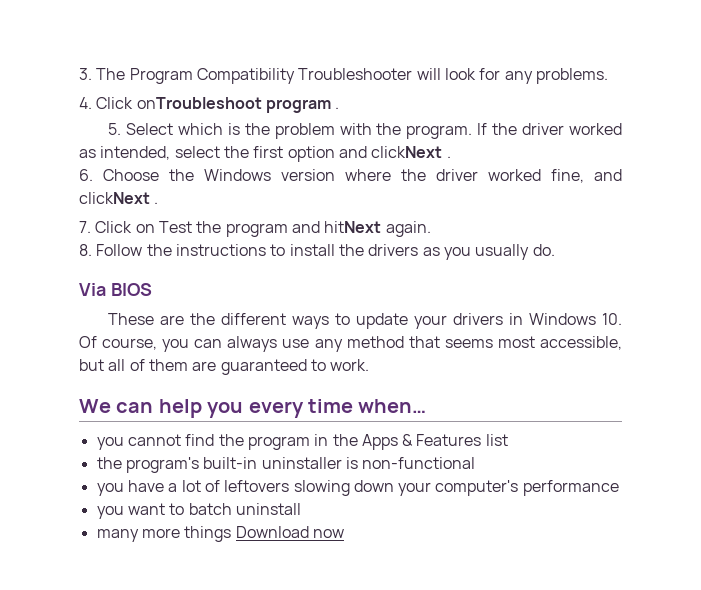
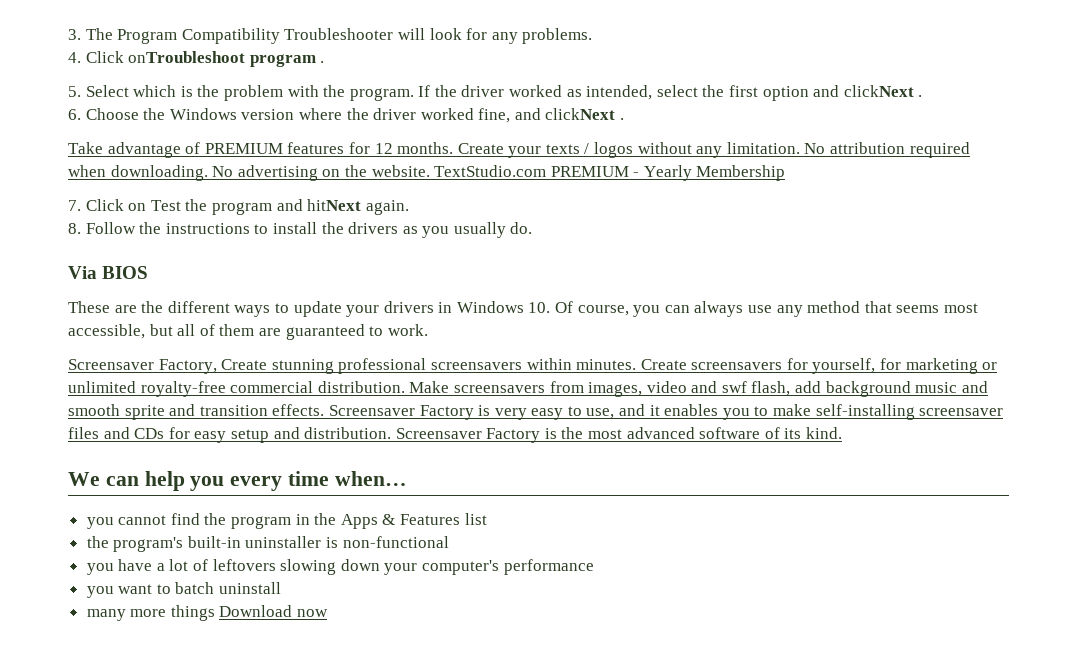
(159, 203) none -> [68,142,970,158] [68,165,786,181] // Take advantage of PREMIUM features for 12 months. Create your texts / logos without any limitation. No attribution required when downloading. No advertising on the website. TextStudio.com PREMIUM - Yearly Membership
(370, 365) none -> [68,358,998,374] [68,381,988,397] [68,404,1004,420] [68,427,843,443] // Screensaver Factory, Create stunning professional screensavers within minutes. Create screensavers for yourself, for marketing or unlimited royalty-free commercial distribution. Make screensavers from images, video and swf flash, add background music and smooth sprite and transition effects. Screensaver Factory is very easy to use, and it enables you to make self-installing screensaver files and CDs for easy setup and distribution. Screensaver Factory is the most advanced software of its kind.

